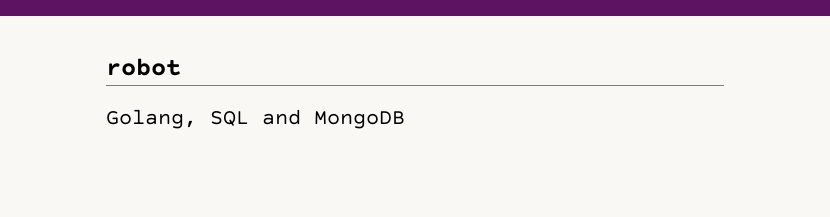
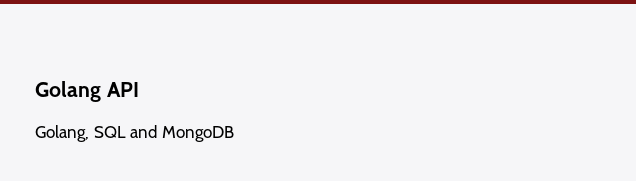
[106,58,181,76] robot -> [35,81,139,102] Golang API

